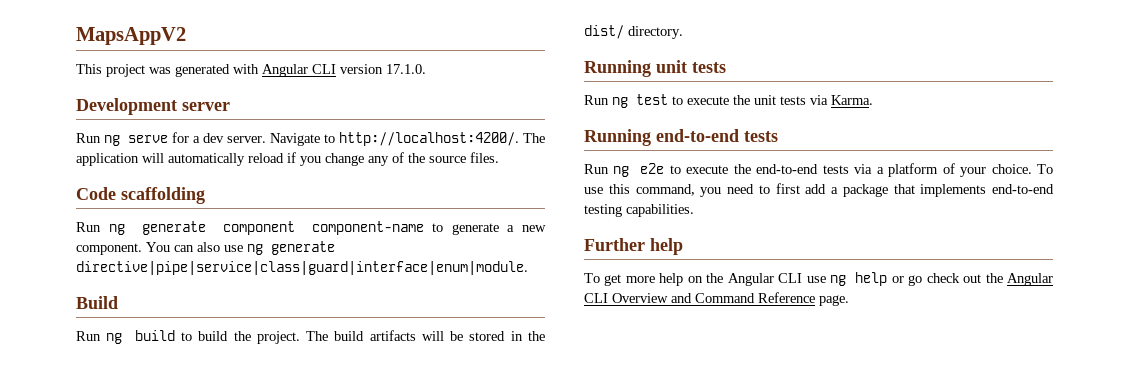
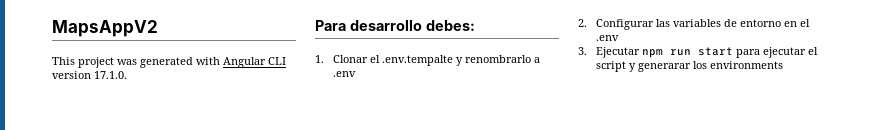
[76,98,230,115] [76,132,545,146] [76,152,499,166] [76,187,205,204] [76,221,546,235] [76,241,335,255] [76,261,528,275] [76,296,118,309] [76,330,545,344] [584,25,683,39] [584,60,726,77] [584,94,873,108] [584,129,778,146] [584,163,1053,177] [584,183,1054,197] [584,204,694,217] [584,238,683,255] [584,272,1054,286] [584,292,849,306] Development server // Run ng serve for a dev server. Navigate to http://localhost:4200/. The application will automatically reload if you change any of the source files. // Code scaffolding // Run ng generate component component-name to generate a new component. You can also use ng generate directive|pipe|service|class|guard|interface|enum|module. // Build // Run ng build to build the project. The build artifacts will be stored in the dist/ directory. // Running unit tests // Run ng test to execute the unit tests via Karma. // Running end-to-end tests // Run ng e2e to execute the end-to-end tests via a platform of your choice. To use this command, you need to first add a package that implements end-to-end testing capabilities. // Further help // To get more help on the Angular CLI use ng help or go check out the Angular CLI Overview and Command Reference page. -> [315,20,475,31] [315,55,540,66] [332,71,356,77] [578,19,810,30] [595,35,619,41] [578,47,818,58] [595,61,783,72] Para desarrollo debes: // 1. Clonar el .env.tempalte y renombrarlo a .env // 2. Configurar las variables de entorno en el .env // 3. Ejecutar npm run start para ejecutar el script y generarar los environments

